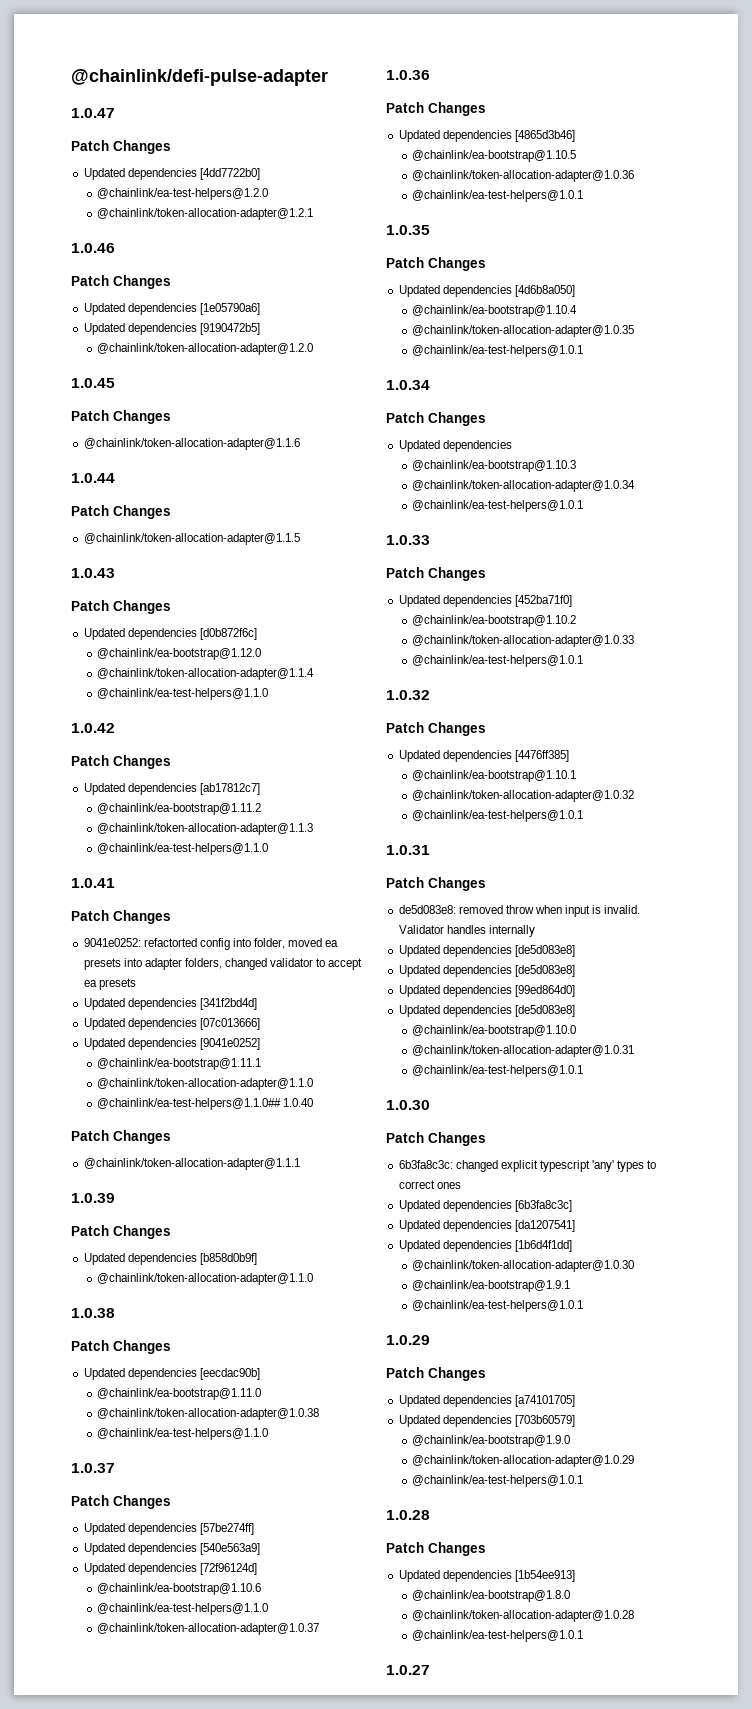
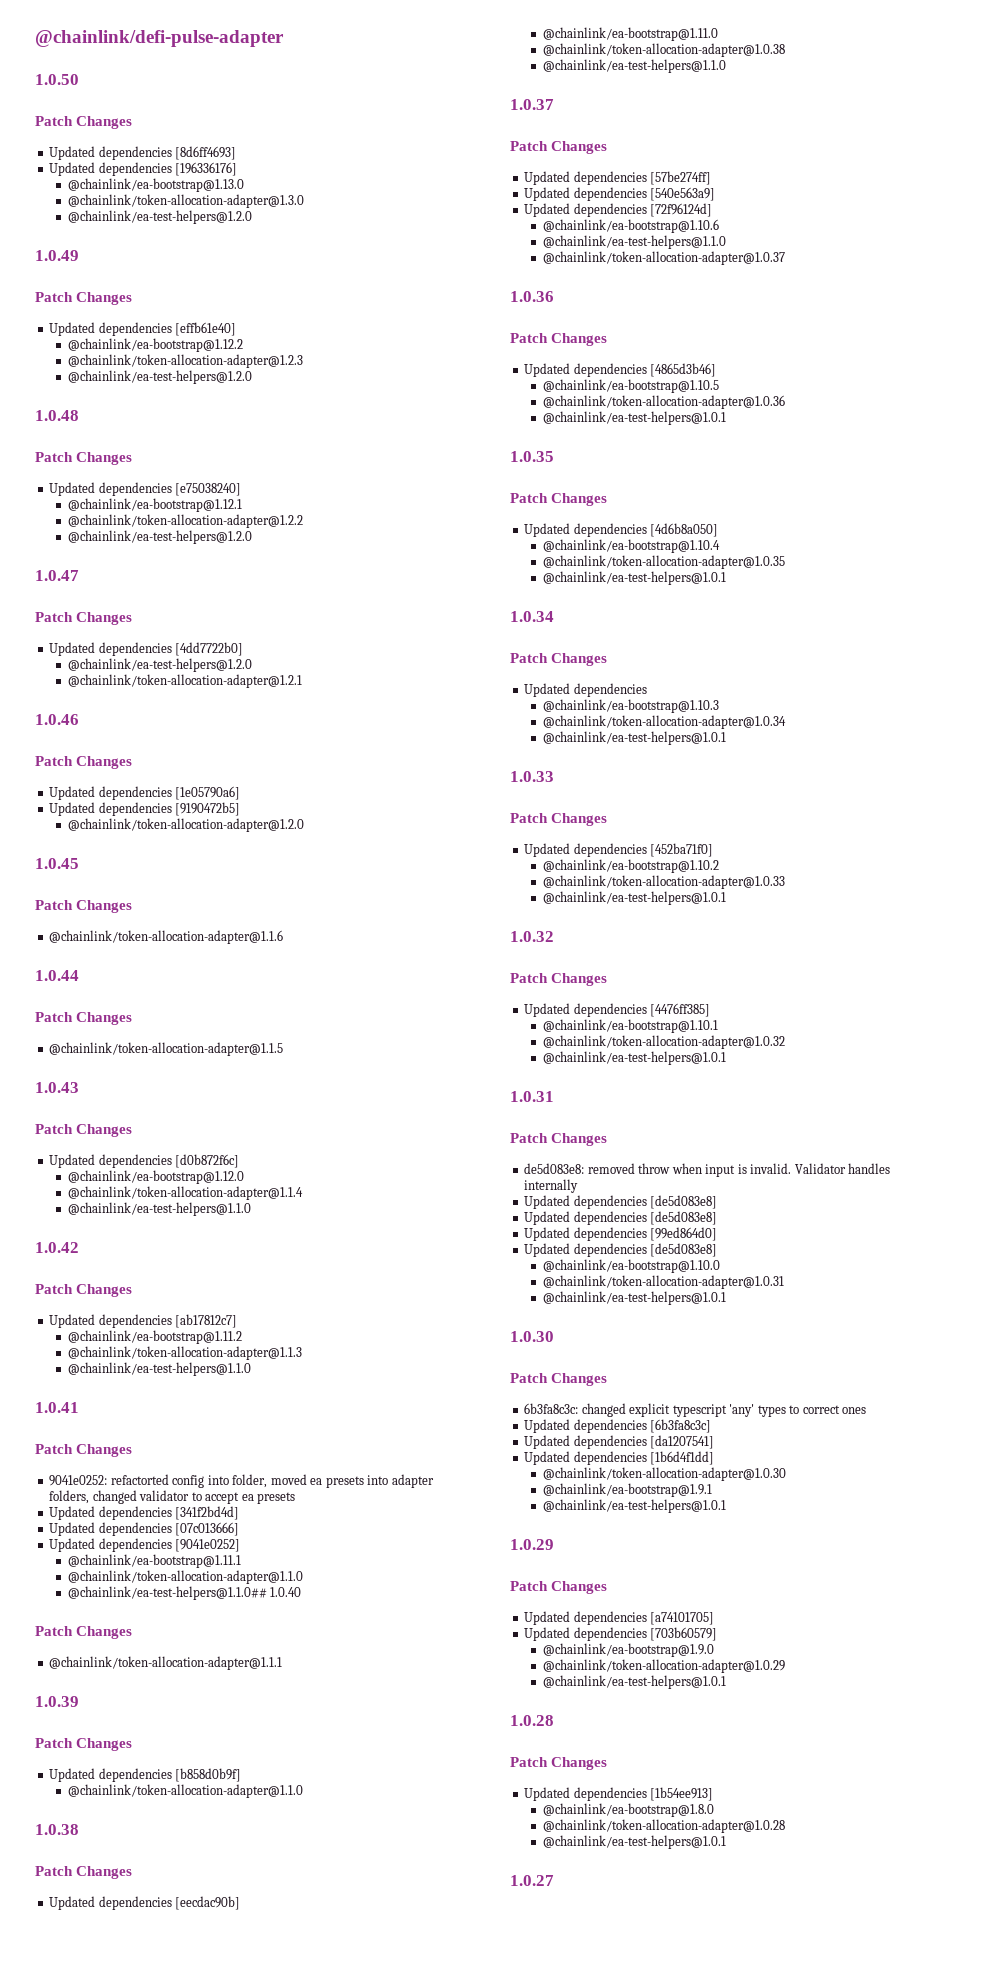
(328, 77) none -> [35,74,79,85] [35,116,133,129] [49,146,237,160] [49,162,238,176] [67,178,244,192] [67,194,304,208] [67,210,252,224] [35,250,79,261] [35,292,133,305] [49,322,237,336] [67,338,243,352] [67,354,303,368] [67,370,252,384] [35,410,79,421] [35,452,133,465] [49,482,242,496] [67,498,242,512] [67,514,303,528] [67,530,252,544] // 1.0.50 // Patch Changes // Updated dependencies [8d6ff4693] // Updated dependencies [196336176] // @chainlink/ea-bootstrap@1.13.0 // @chainlink/token-allocation-adapter@1.3.0 // @chainlink/ea-test-helpers@1.2.0 // 1.0.49 // Patch Changes // Updated dependencies [effb61e40] // @chainlink/ea-bootstrap@1.12.2 // @chainlink/token-allocation-adapter@1.2.3 // @chainlink/ea-test-helpers@1.2.0 // 1.0.48 // Patch Changes // Updated dependencies [e75038240] // @chainlink/ea-bootstrap@1.12.1 // @chainlink/token-allocation-adapter@1.2.2 // @chainlink/ea-test-helpers@1.2.0

